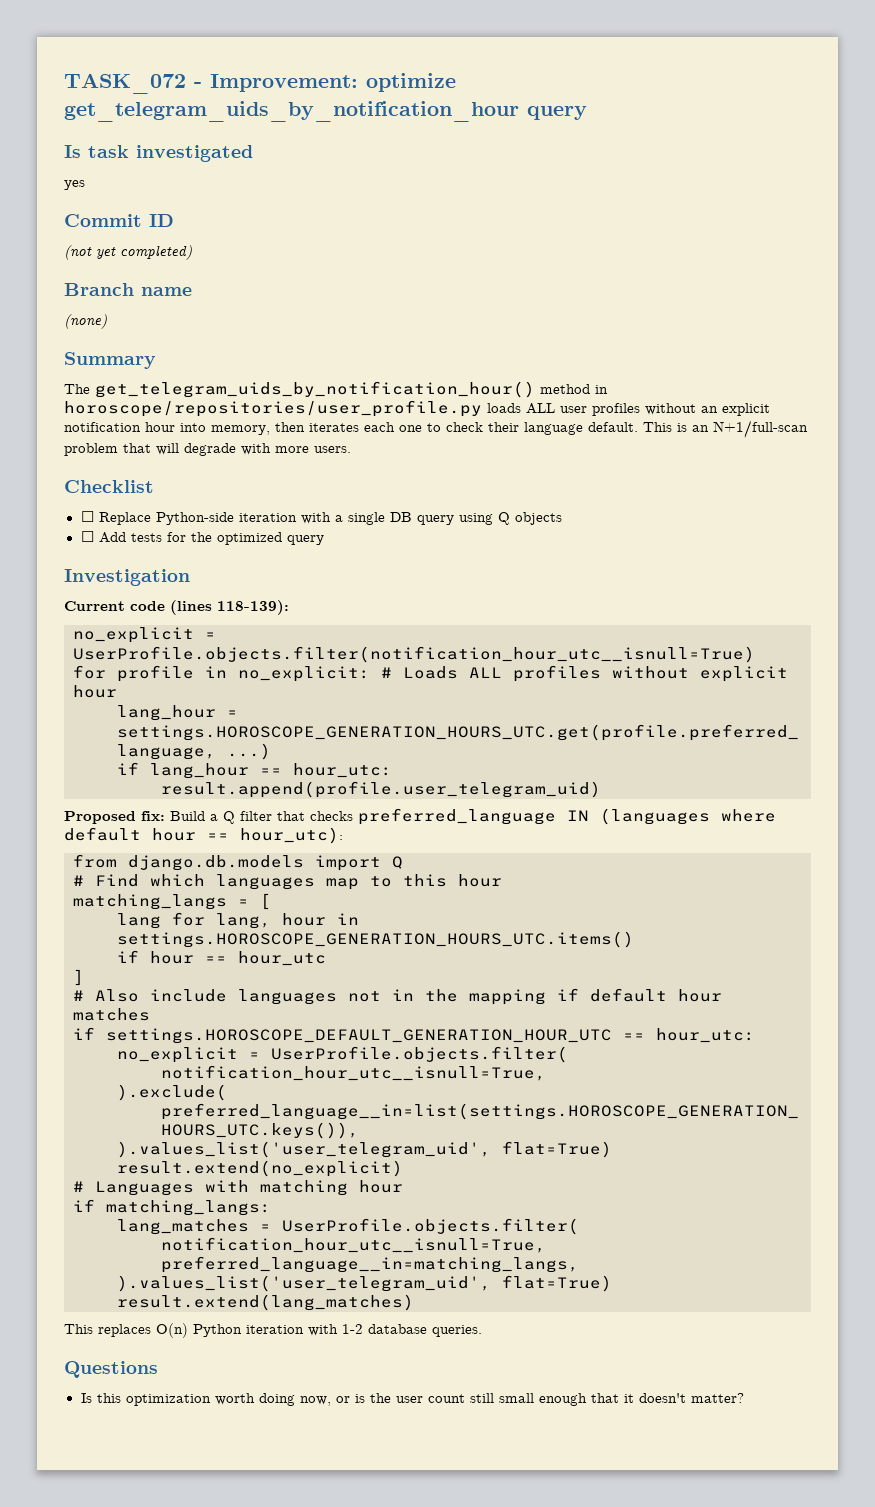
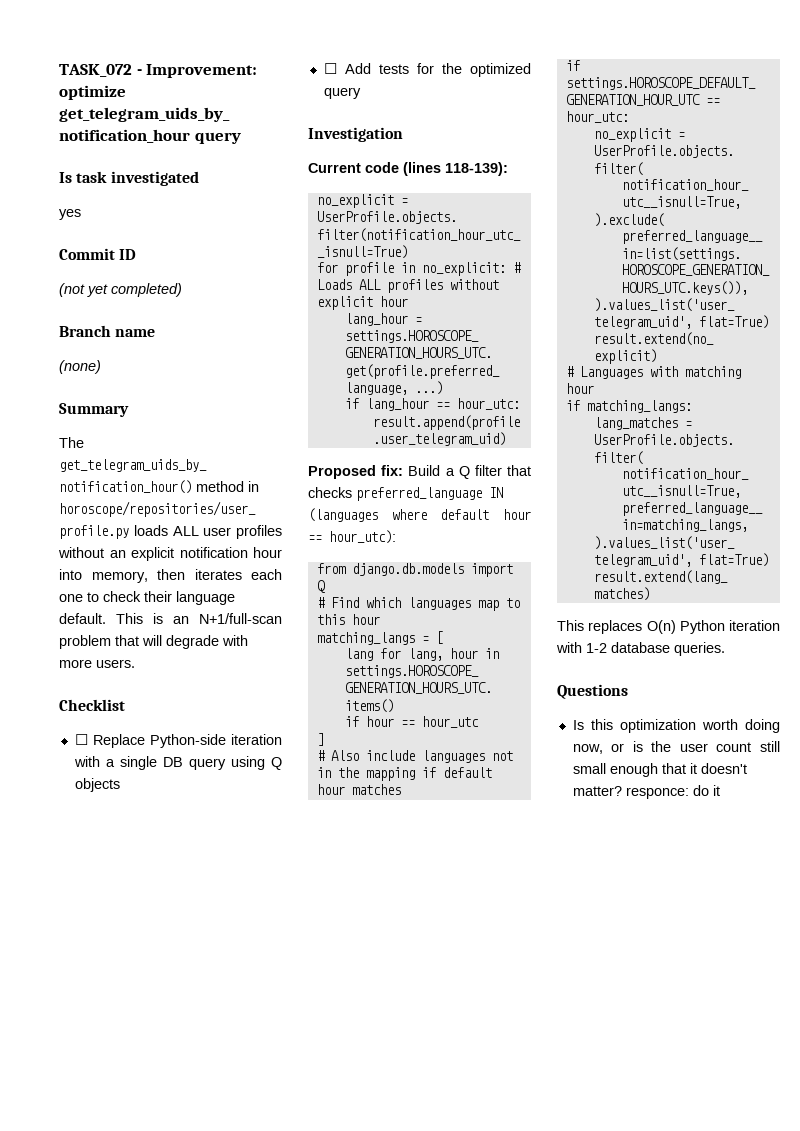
(744, 1398) none -> [625,785,720,799] responce: do it

